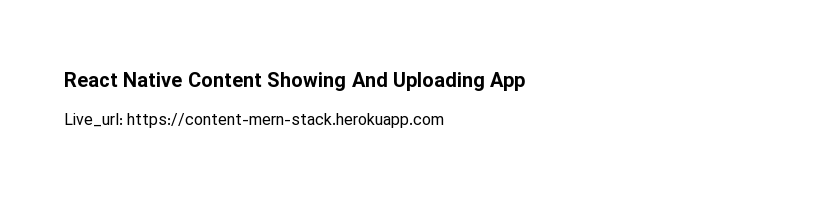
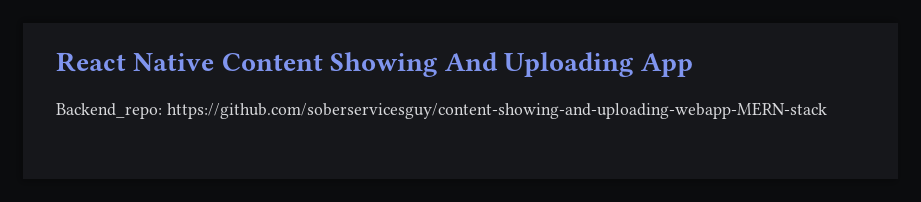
[64,113,445,128] Live_url: https://content-mern-stack.herokuapp.com -> [56,102,827,119] Backend_repo: https://github.com/soberservicesguy/content-showing-and-uploading-webapp-MERN-stack

